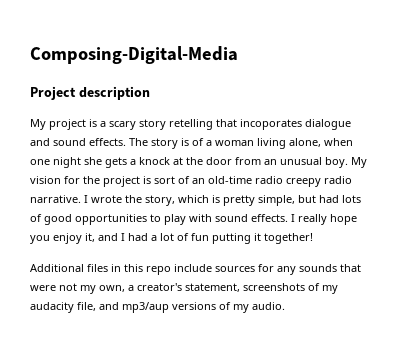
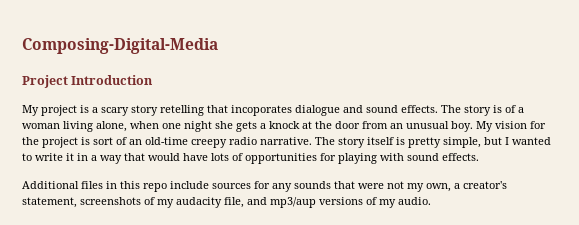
[78,86,150,100] description -> [71,75,154,85] Introduction
[255,176,283,184] radio -> (188, 141) none
[84,195,361,206] [30,214,357,225] [30,233,313,244] I wrote the story, which is pretty simple, but had lots of good opportunities to play with sound effects. I really hope you enjoy it, and I had a lot of fun putting it together! -> [315,137,551,148] [22,153,479,164] The story itself is pretty simple, but I wanted to write it in a way that would have lots of opportunities for playing with sound effects.

